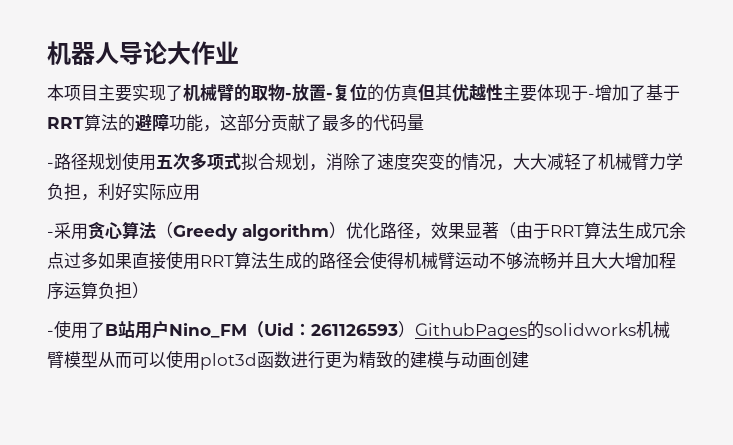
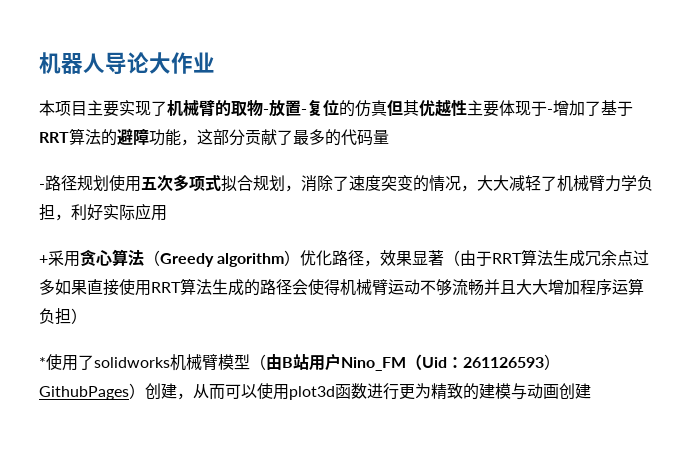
[47,231,54,237] - -> [39,255,48,264] +
[47,320,105,339] -使用了 -> [39,354,282,371] *使用了solidworks机械臂模型（由
[527,321,670,339] [47,351,98,369] 的solidworks机械臂模型 -> [129,383,193,400] ）创建，

